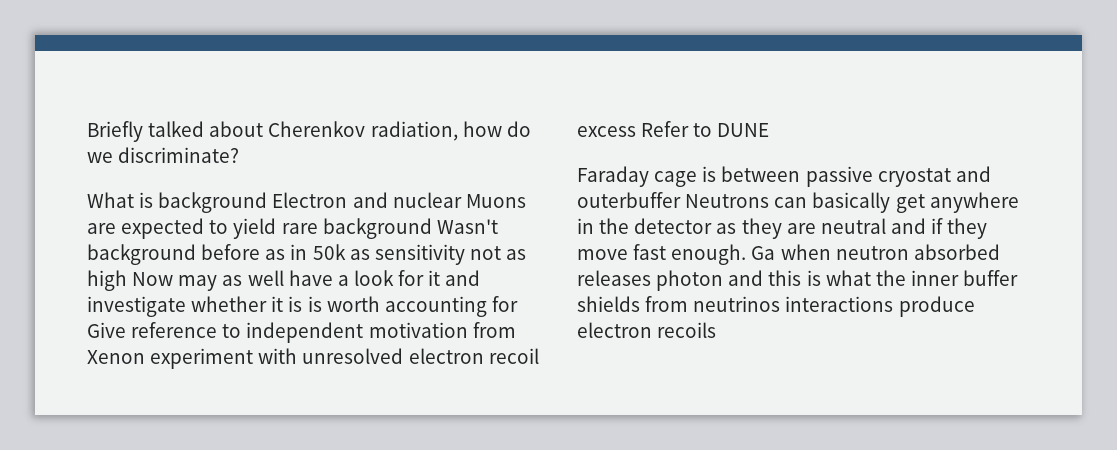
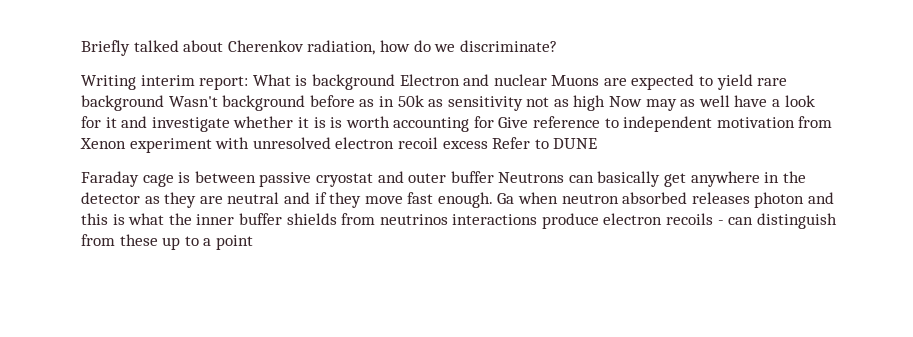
(240, 155) none -> [81,75,249,90] Writing interim report:
[577,192,681,208] outerbuffer -> [408,171,494,183] outer buffer
(717, 330) none -> [717,213,837,229] [81,234,253,250] - can distinguish from these up to a point

